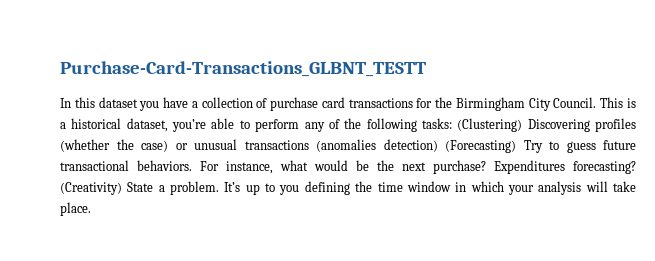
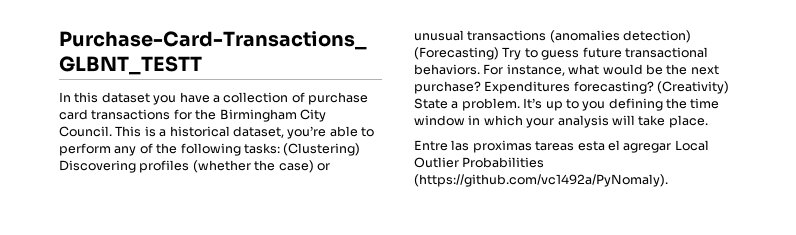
(91, 209) none -> [414,140,709,153] [414,157,545,168] [414,174,668,187] // Entre las proximas tareas esta el agregar Local Outlier Probabilities (https://github.com/vc1492a/PyNomaly).

